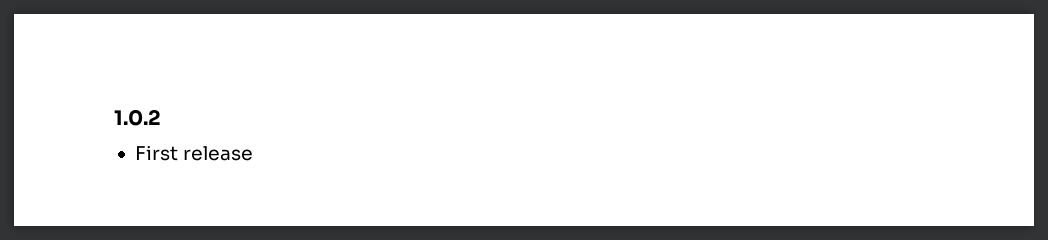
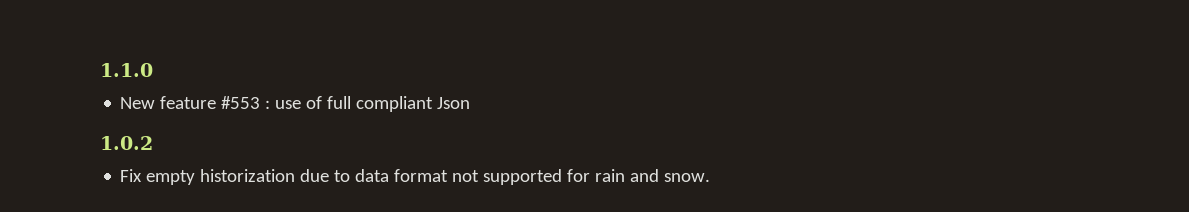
[114,109,161,126] [134,145,254,161] 1.0.2 // First release -> [100,63,153,77] [120,96,471,112] [100,136,153,150] [120,169,711,185] 1.1.0 // New feature #553 : use of full compliant Json // 1.0.2 // Fix empty historization due to data format not supported for rain and snow.

